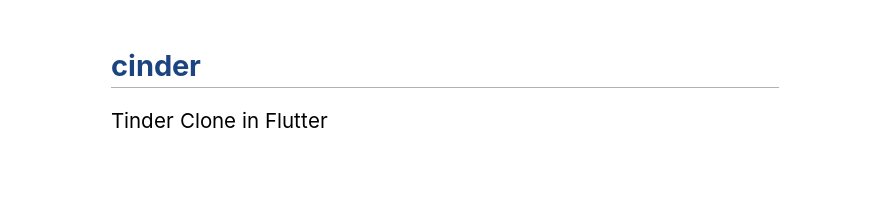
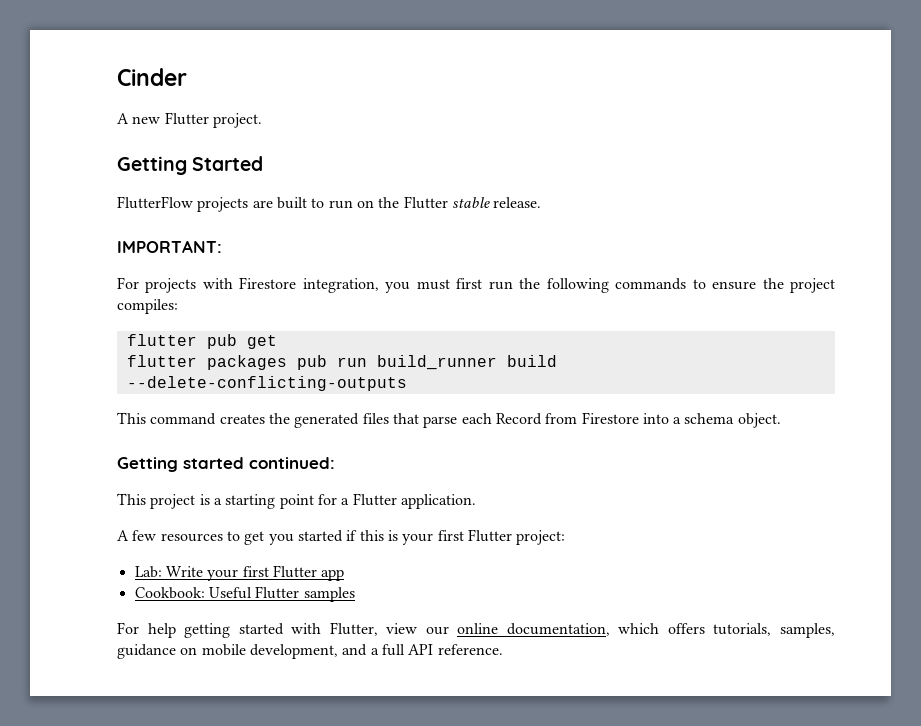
[111,53,201,76] [111,111,328,128] cinder // Tinder Clone in Flutter -> [117,68,187,86] [117,112,262,128] [117,156,264,175] [117,196,542,212] [117,240,222,253] [117,277,836,293] [117,299,178,314] [126,334,277,349] [126,355,557,370] [126,376,407,391] [117,412,781,428] [117,457,335,472] [117,493,476,509] [117,529,566,545] [134,565,345,581] [134,586,355,602] [117,622,836,638] [117,644,503,659] Cinder // A new Flutter project. // Getting Started // FlutterFlow projects are built to run on the Flutter stable release. // IMPORTANT: // For projects with Firestore integration, you must first run the following commands to ensure the project compiles: // flutter pub get // flutter packages pub run build_runner build --delete-conflicting-outputs // This command creates the generated files that parse each Record from Firestore into a schema object. // Getting started continued: // This project is a starting point for a Flutter application. // A few resources to get you started if this is your first Flutter project: // Lab: Write your first Flutter app // Cookbook: Useful Flutter samples // For help getting started with Flutter, view our online documentation, which offers tutorials, samples, guidance on mobile development, and a full API reference.

